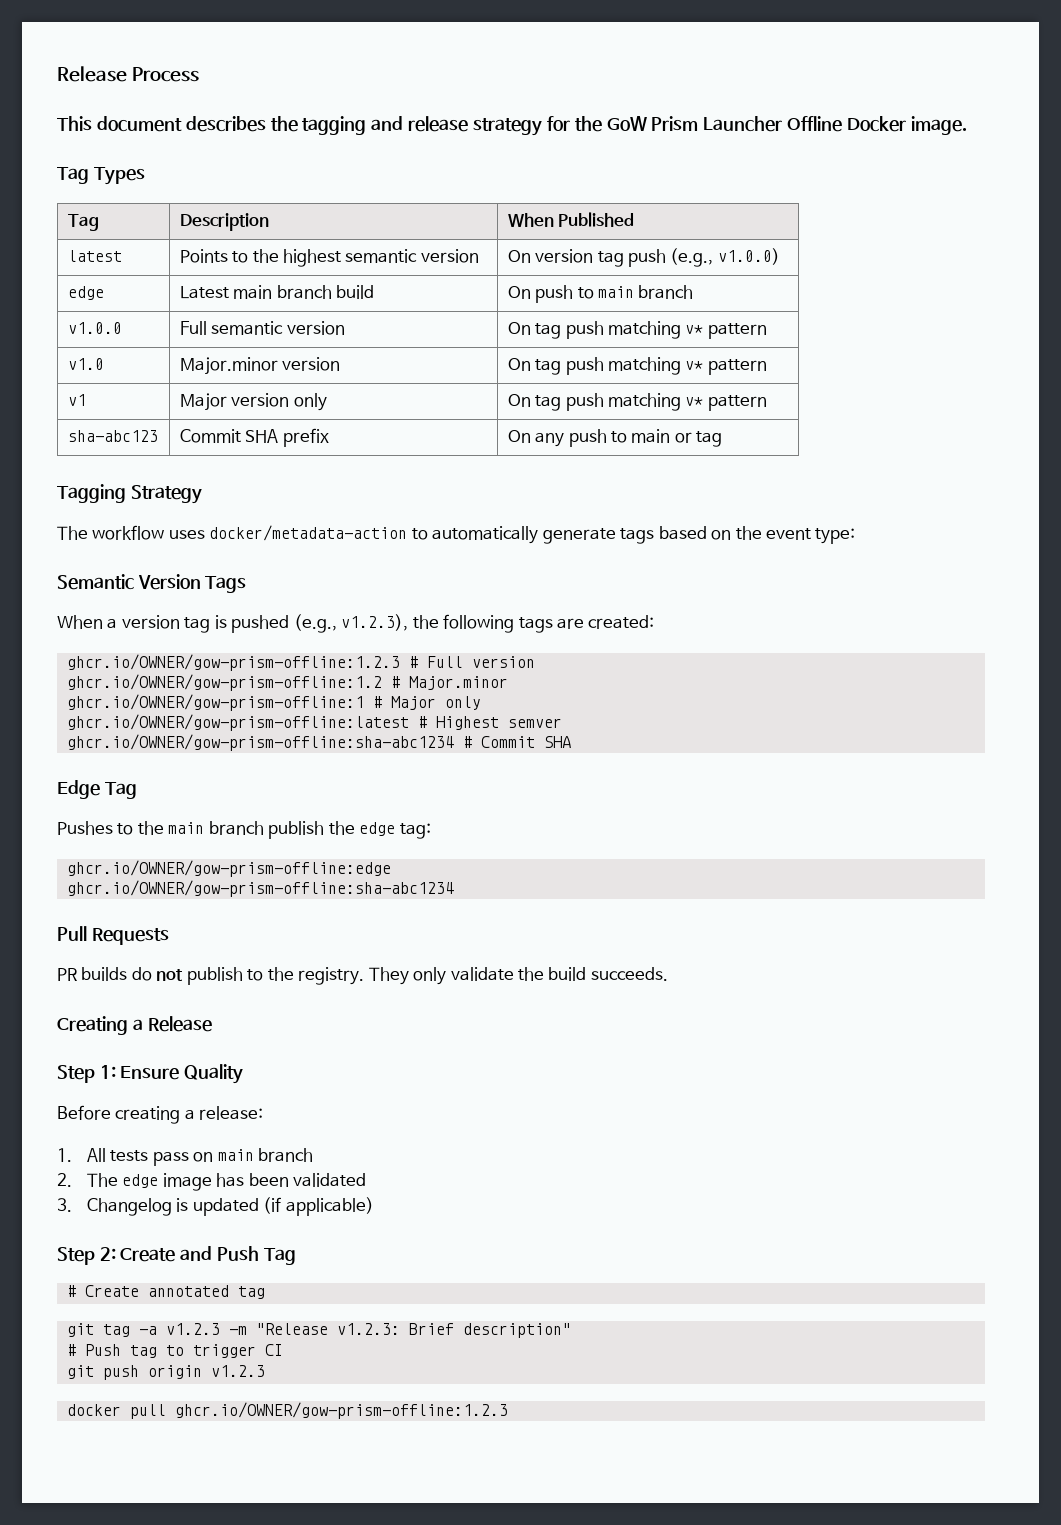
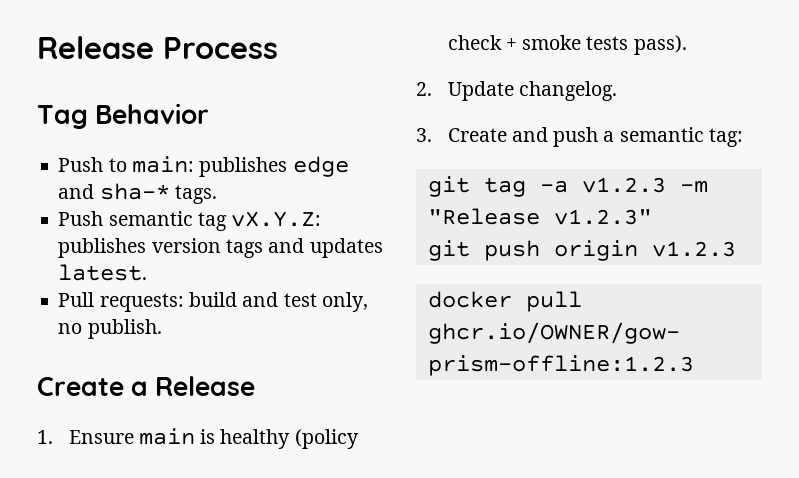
[57,116,967,136] [57,167,145,185] [67,214,99,231] [179,213,269,231] [507,212,635,227] [67,250,122,262] [179,249,479,267] [507,248,780,267] [67,286,104,300] [179,285,374,299] [507,285,694,303] [67,322,122,334] [179,321,345,335] [507,321,767,339] [67,358,104,370] [179,357,341,375] [507,357,767,375] [67,394,86,406] [179,393,327,411] [507,393,767,411] [67,430,158,442] [179,428,329,447] [507,429,723,447] [57,484,202,504] [57,525,856,544] [57,574,247,593] [57,614,655,633] [66,654,535,671] [66,674,508,691] [66,694,481,711] [66,714,562,731] [66,734,571,751] [57,780,137,799] [57,821,431,839] [66,860,391,877] [66,880,454,897] [57,926,169,945] [57,967,668,985] [57,1016,212,1035] [57,1064,244,1084] [57,1105,264,1124] [57,1148,314,1166] [57,1173,367,1191] [57,1197,374,1216] [57,1246,296,1265] [66,1285,265,1299] This document describes the tagging and release strategy for the GoW Prism Launcher Offline Docker image. // Tag Types // Tag | Description | When Published // latest | Points to the highest semantic version | On version tag push (e.g., v1.0.0) // edge | Latest main branch build | On push to main branch // v1.0.0 | Full semantic version | On tag push matching v* pattern // v1.0 | Major.minor version | On tag push matching v* pattern // v1 | Major version only | On tag push matching v* pattern // sha-abc123 | Commit SHA prefix | On any push to main or tag // Tagging Strategy // The workflow uses docker/metadata-action to automatically generate tags based on the event type: // Semantic Version Tags // When a version tag is pushed (e.g., v1.2.3), the following tags are created: // ghcr.io/OWNER/gow-prism-offline:1.2.3 # Full version // ghcr.io/OWNER/gow-prism-offline:1.2 # Major.minor // ghcr.io/OWNER/gow-prism-offline:1 # Major only // ghcr.io/OWNER/gow-prism-offline:latest # Highest semver // ghcr.io/OWNER/gow-prism-offline:sha-abc1234 # Commit SHA // Edge Tag // Pushes to the main branch publish the edge tag: // ghcr.io/OWNER/gow-prism-offline:edge // ghcr.io/OWNER/gow-prism-offline:sha-abc1234 // Pull Requests // PR builds do not publish to the registry. They only validate the build succeeds. // Creating a Release // Step 1: Ensure Quality // Before creating a release: // 1. All tests pass on main branch // 2. The edge image has been validated // 3. Changelog is updated (if applicable) // Step 2: Create and Push Tag // # Create annotated tag -> [37,103,210,129] [58,156,349,177] [58,183,217,204] [58,211,322,231] [58,238,383,258] [58,264,148,281] [58,292,368,312] [58,319,162,339] [37,376,256,396] [37,428,359,449] [447,35,687,55] [416,81,617,101] [416,127,743,147] Tag Behavior // Push to main: publishes edge and sha-* tags. // Push semantic tag vX.Y.Z: publishes version tags and updates latest. // Pull requests: build and test only, no publish. // Create a Release // 1. Ensure main is healthy (policy check + smoke tests pass). // 2. Update changelog. // 3. Create and push a semantic tag:
[336,1323,571,1338] [66,1344,283,1358] v1.2.3: Brief description" // # Push tag to trigger CI -> [553,209,652,225] v1.2.3"

